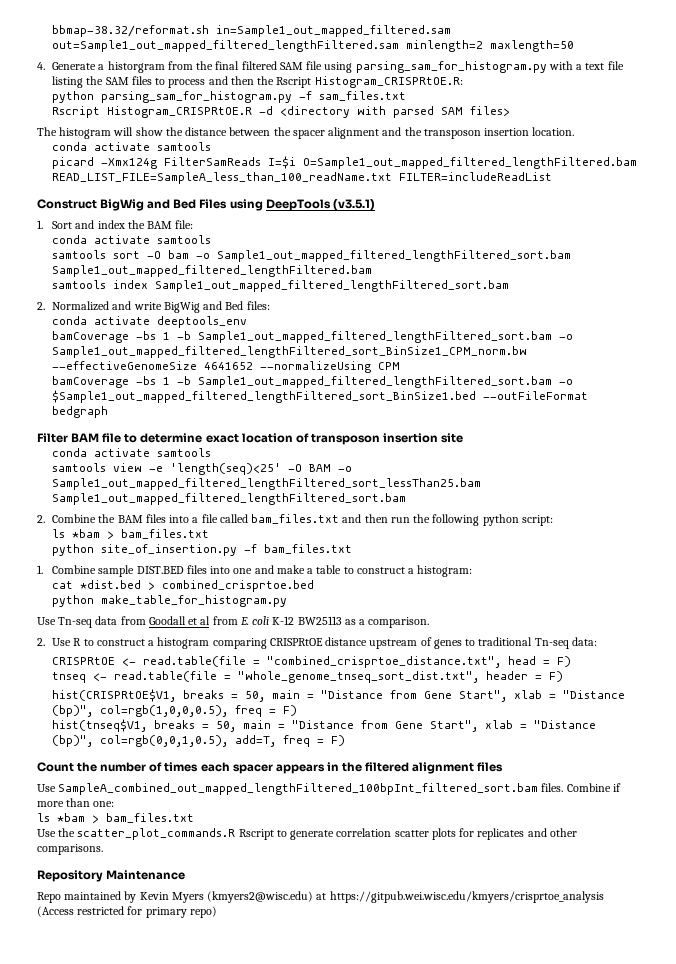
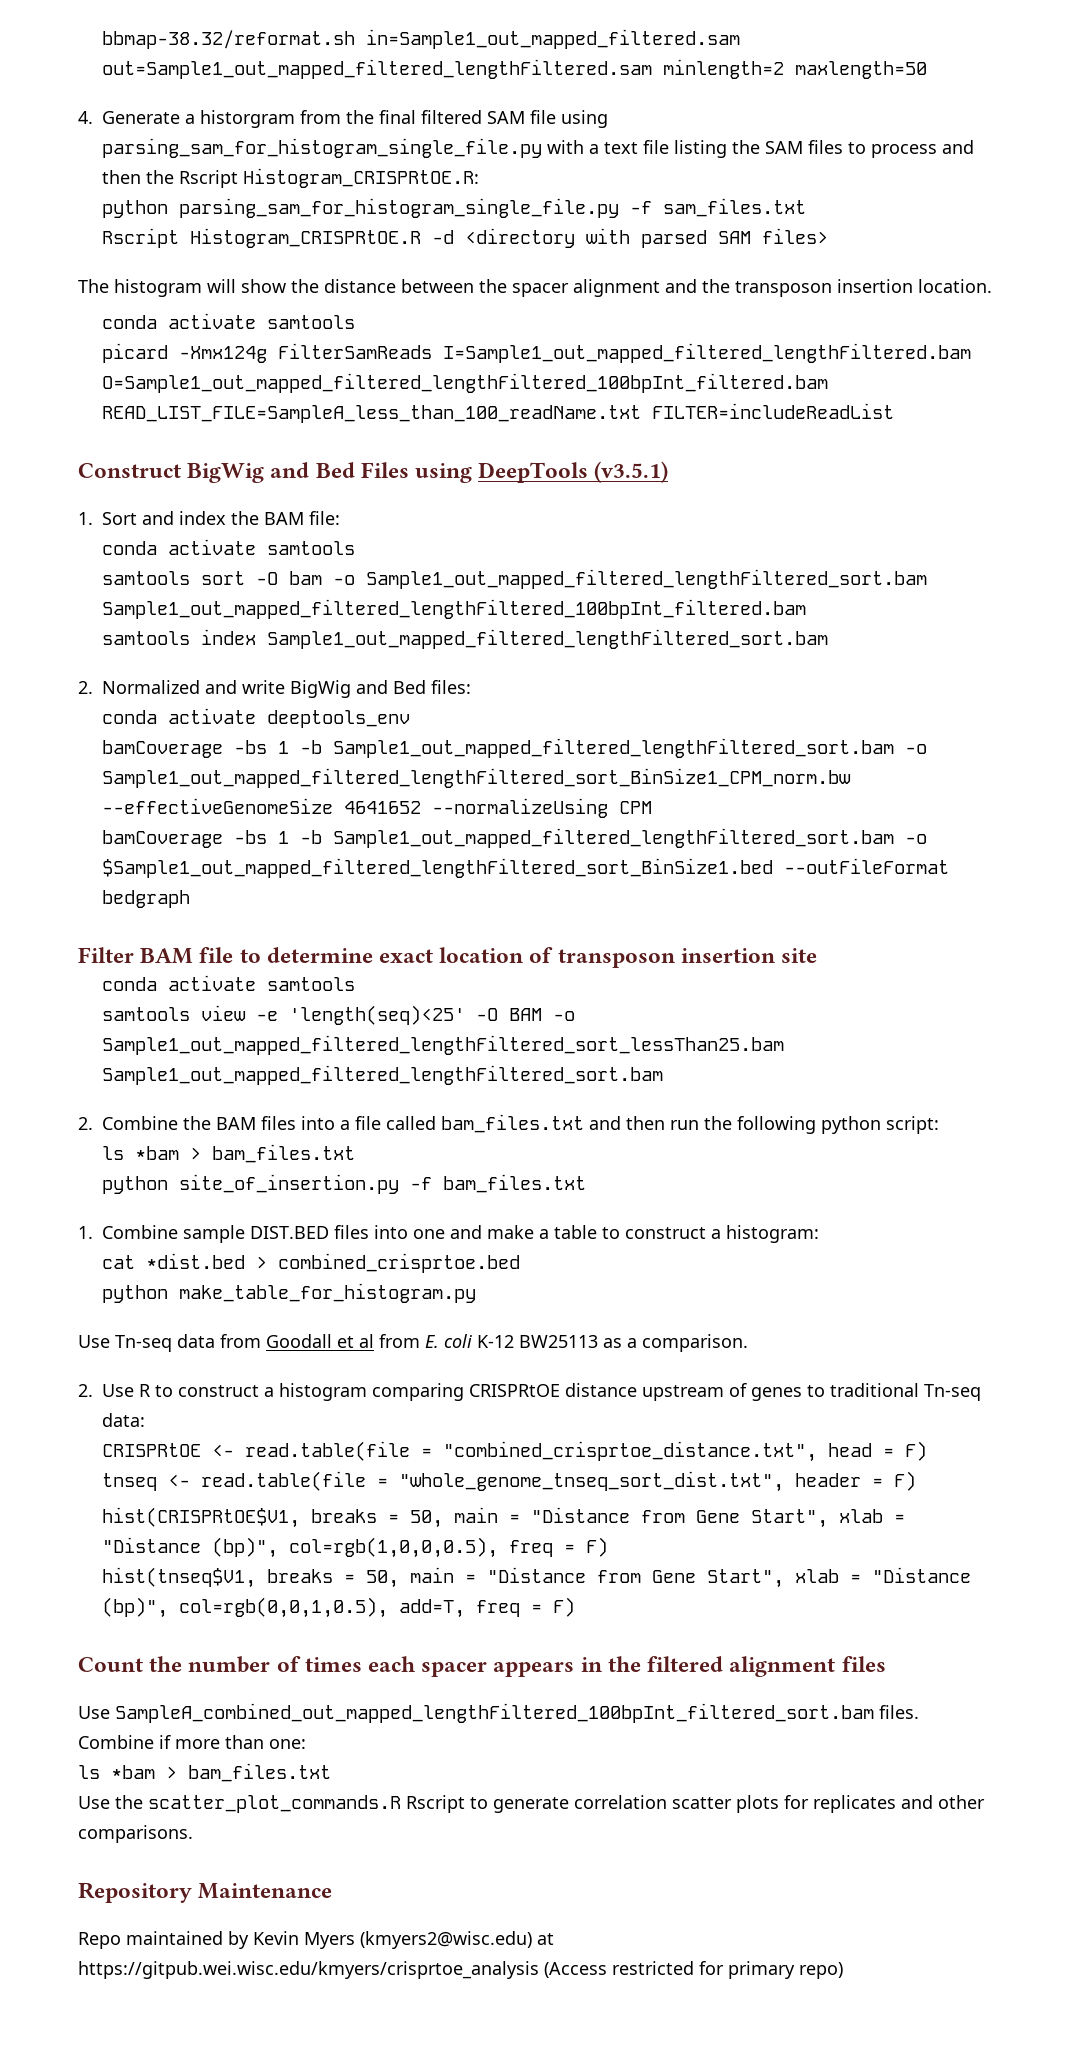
[355,61,547,73] parsing_sam_for_histogram.py -> [102,138,542,158] parsing_sam_for_histogram_single_file.py
[101,91,293,103] parsing_sam_for_histogram.py -> [178,198,619,218] parsing_sam_for_histogram_single_file.py
[268,156,638,169] I=$i O=Sample1_out_mapped_filtered_lengthFiltered.bam -> [442,343,971,363] [101,373,828,393] I=Sample1_out_mapped_filtered_lengthFiltered.bam O=Sample1_out_mapped_filtered_lengthFiltered_100bpInt_filtered.bam
[52,265,373,277] Sample1_out_mapped_filtered_lengthFiltered.bam -> [101,599,806,619] Sample1_out_mapped_filtered_lengthFiltered_100bpInt_filtered.bam

